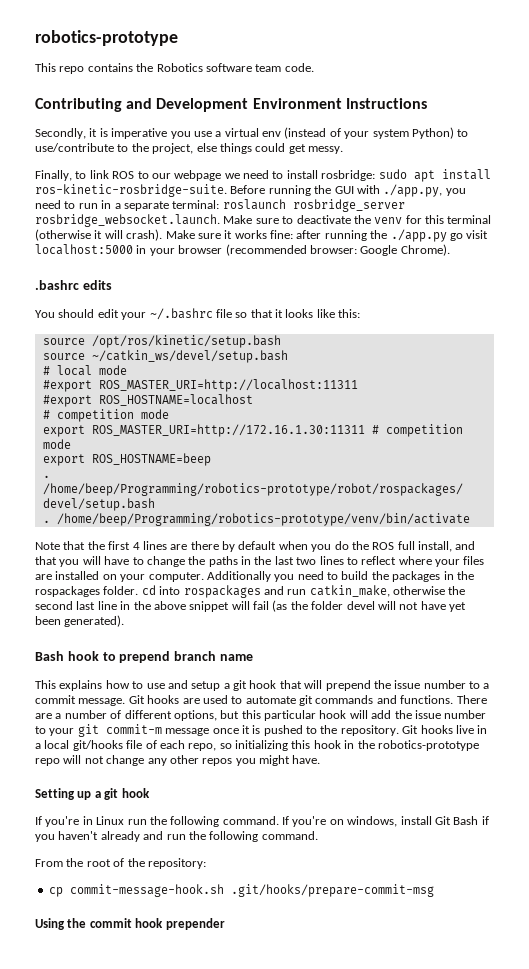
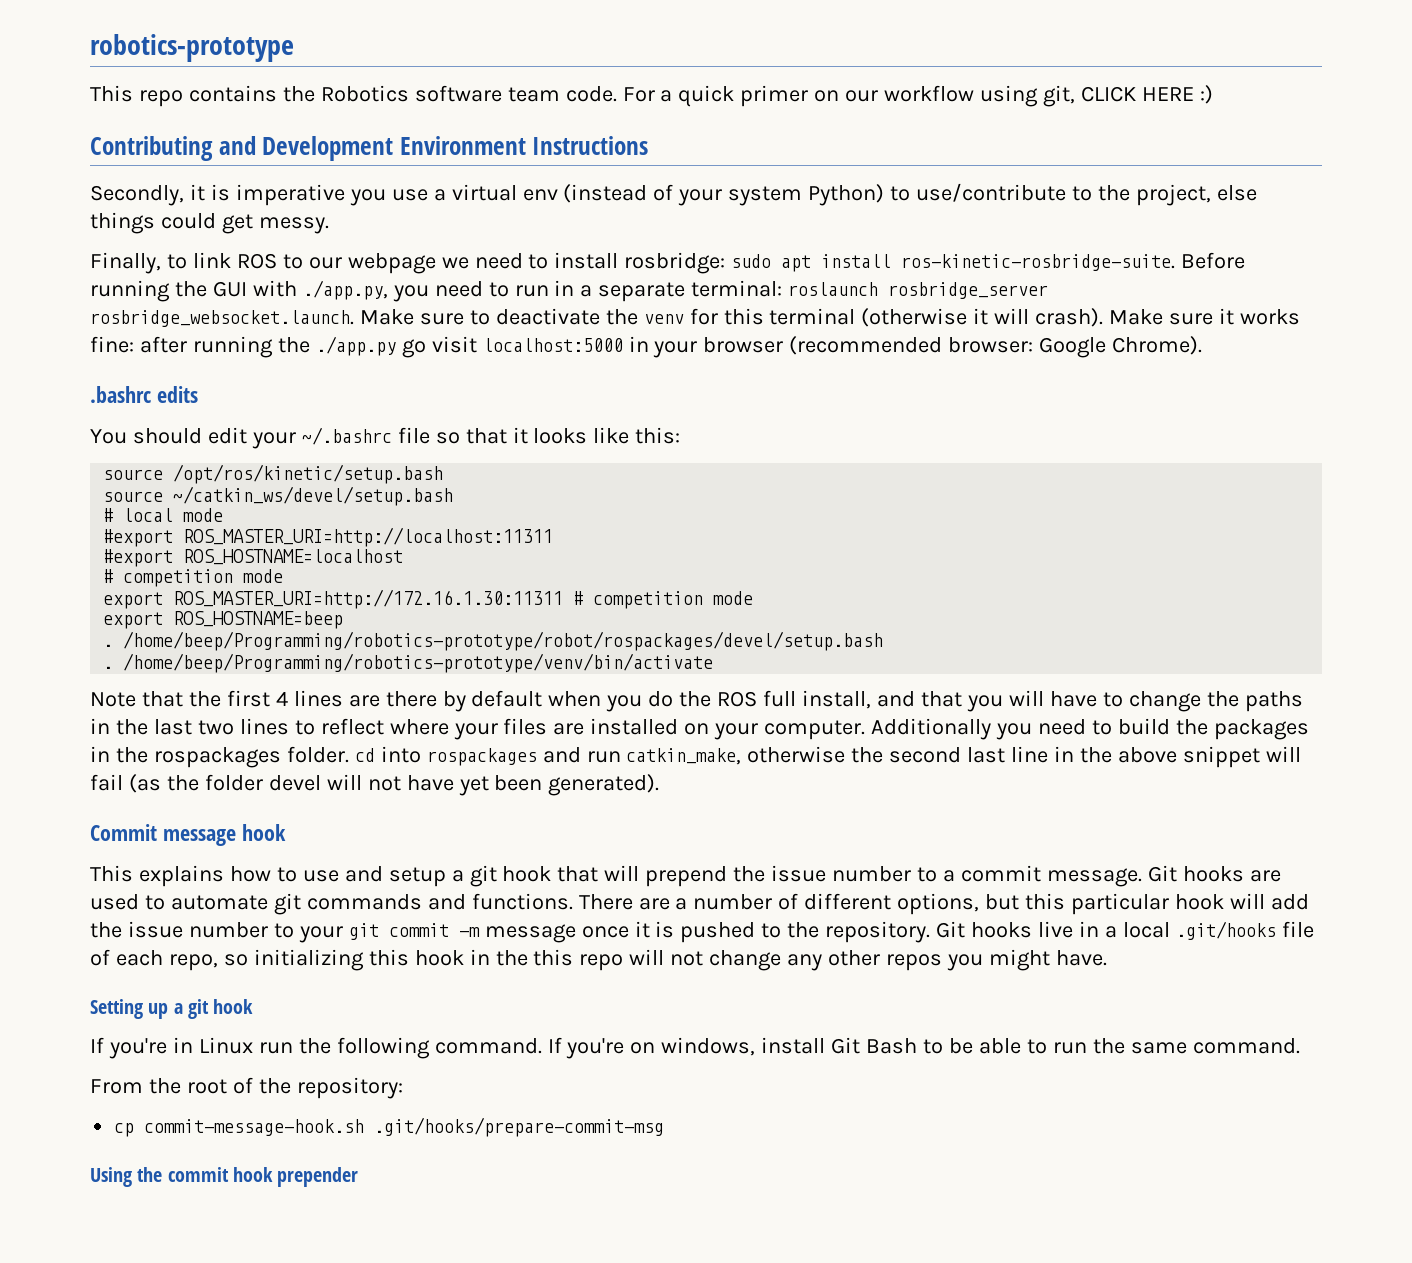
(314, 67) none -> [622,85,1213,107] For a quick primer on our workflow using git, CLICK HERE :)
[35,651,253,663] Bash hook to prepend branch name -> [90,824,286,846] Commit message hook
[105,724,162,734] commit-m -> [388,923,480,937] commit -m
[72,740,123,751] git/hooks -> [1175,921,1276,940] .git/hooks
[377,740,479,751] robotics-prototype -> [533,949,574,966] this
[481,816,489,825] [35,831,259,842] if you haven't already and run the following -> [923,1038,1187,1054] to be able to run the same

